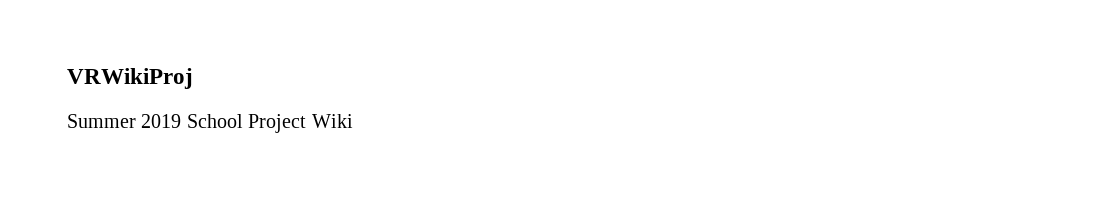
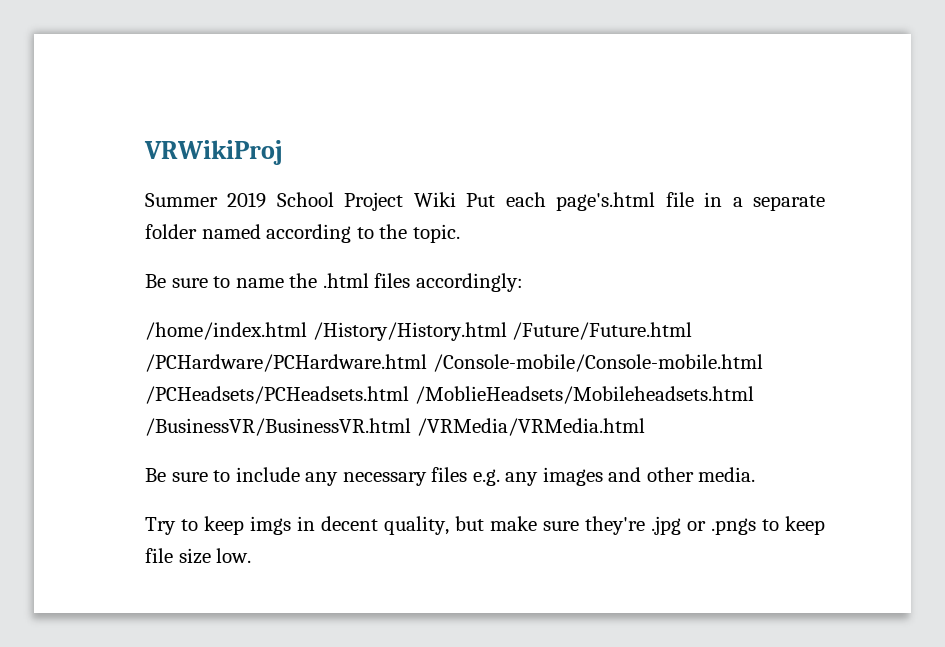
(353, 121) none -> [466,192,826,211] [145,224,460,243] [145,273,523,292] [145,322,693,341] [145,354,763,372] [145,386,754,404] [145,418,645,436] [145,467,756,486] [145,516,825,535] [145,548,252,564] Put each page's.html file in a separate folder named according to the topic. // Be sure to name the .html files accordingly: // /home/index.html /History/History.html /Future/Future.html /PCHardware/PCHardware.html /Console-mobile/Console-mobile.html /PCHeadsets/PCHeadsets.html /MoblieHeadsets/Mobileheadsets.html /BusinessVR/BusinessVR.html /VRMedia/VRMedia.html // Be sure to include any necessary files e.g. any images and other media. // Try to keep imgs in decent quality, but make sure they're .jpg or .pngs to keep file size low.

